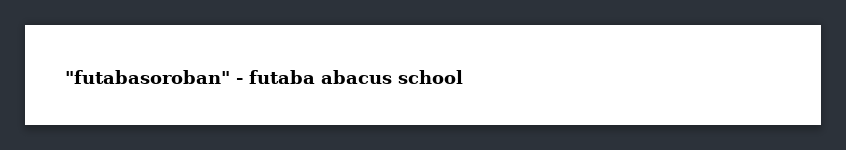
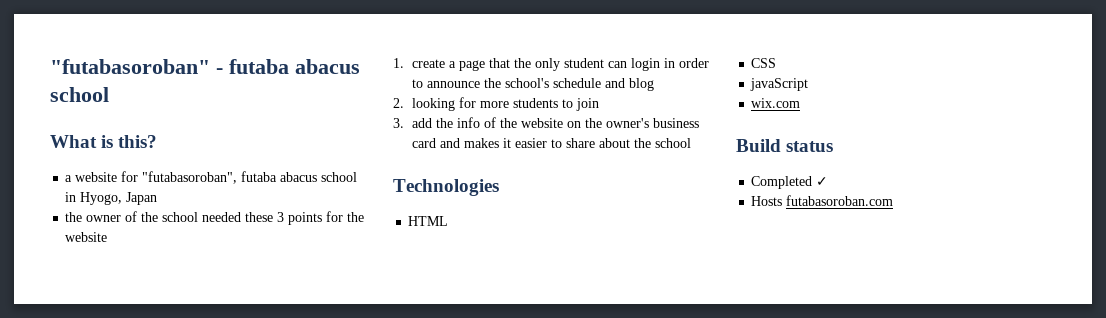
(463, 77) none -> [50,135,158,148] [65,171,358,184] [65,192,158,205] [65,211,365,225] [65,232,108,242] [393,58,709,71] [411,78,654,91] [393,97,599,111] [393,117,699,128] [411,138,691,148] [393,179,499,196] [408,216,449,226] [751,58,777,68] [750,78,809,91] [751,98,801,108] [736,139,834,152] [751,176,829,189] [751,195,894,206] // What is this? // a website for "futabasoroban", futaba abacus school in Hyogo, Japan // the owner of the school needed these 3 points for the website // 1. create a page that the only student can login in order to announce the school's schedule and blog // 2. looking for more students to join // 3. add the info of the website on the owner's business card and makes it easier to share about the school // Technologies // HTML // CSS // javaScript // wix.com // Build status // Completed ✓ // Hosts futabasoroban.com

